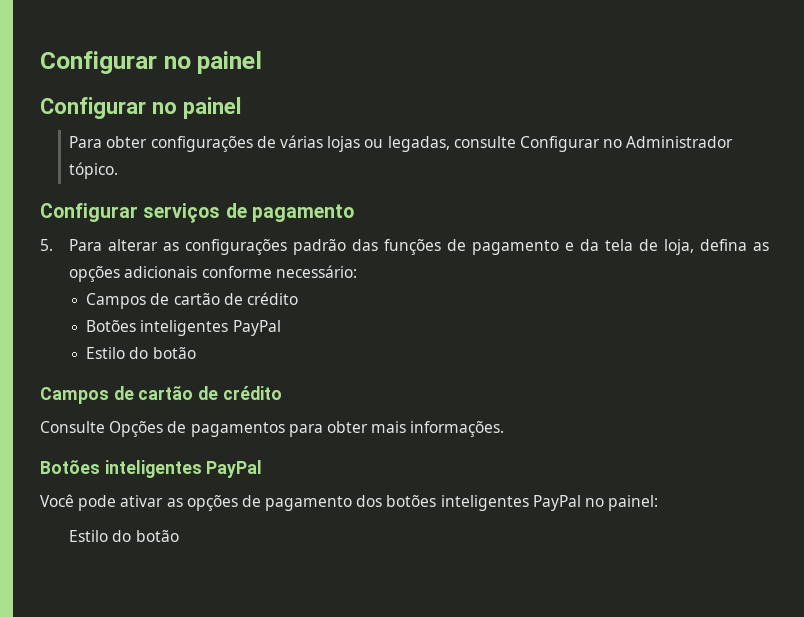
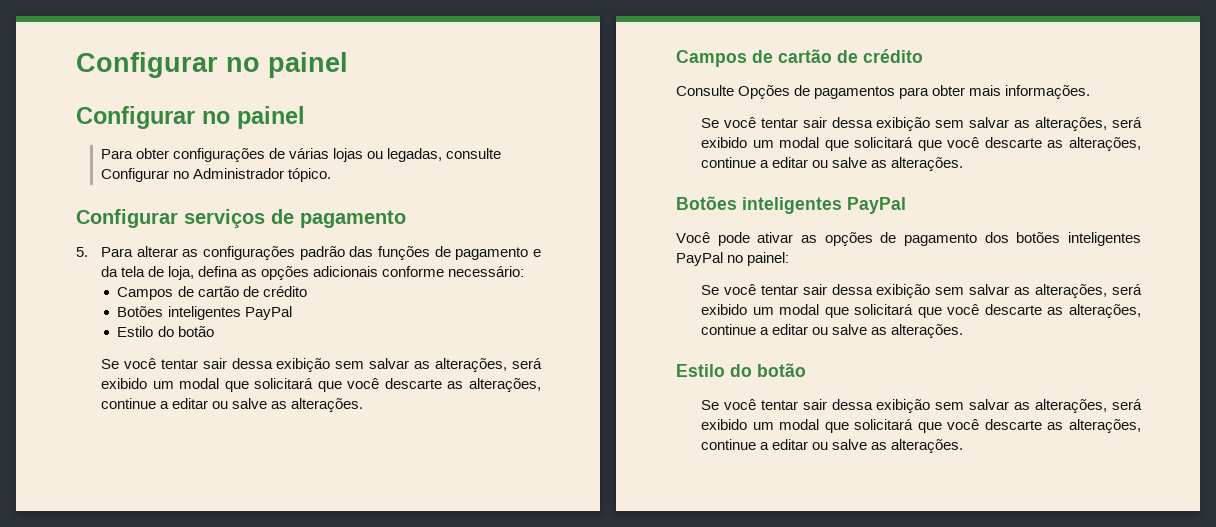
(196, 353) none -> [100,358,543,372] [100,378,541,392] [100,398,364,412] // Se você tentar sair dessa exibição sem salvar as alterações, será exibido um modal que solicitará que você descarte as alterações, continue a editar ou salve as alterações.
(505, 429) none -> [700,117,1142,131] [700,137,1141,151] [700,157,964,171] // Se você tentar sair dessa exibição sem salvar as alterações, será exibido um modal que solicitará que você descarte as alterações, continue a editar ou salve as alterações.
[69,530,179,542] Estilo do botão -> [700,284,1142,298] [700,304,1141,318] [700,324,964,338] [676,363,806,377] [700,399,1142,413] [700,419,1141,433] [700,439,964,453] Se você tentar sair dessa exibição sem salvar as alterações, será exibido um modal que solicitará que você descarte as alterações, continue a editar ou salve as alterações. // Estilo do botão // Se você tentar sair dessa exibição sem salvar as alterações, será exibido um modal que solicitará que você descarte as alterações, continue a editar ou salve as alterações.

